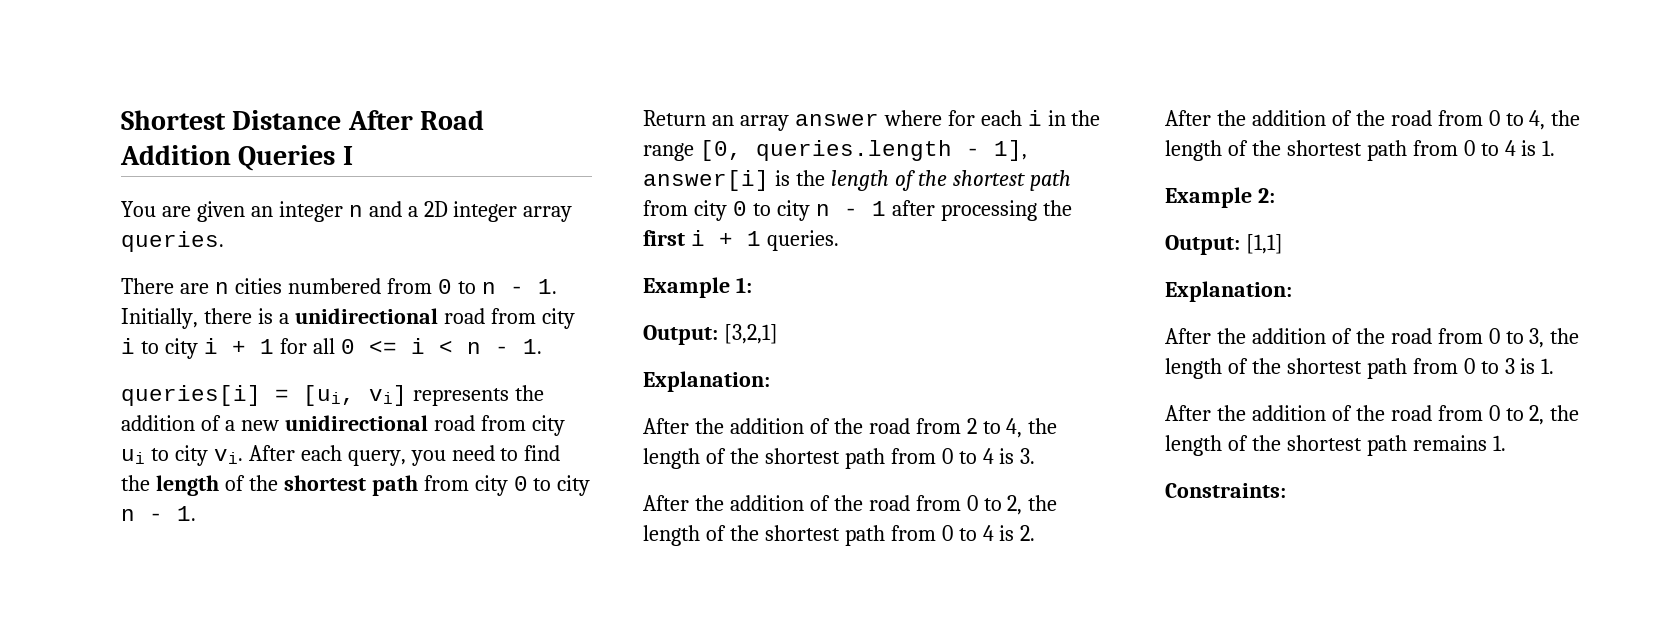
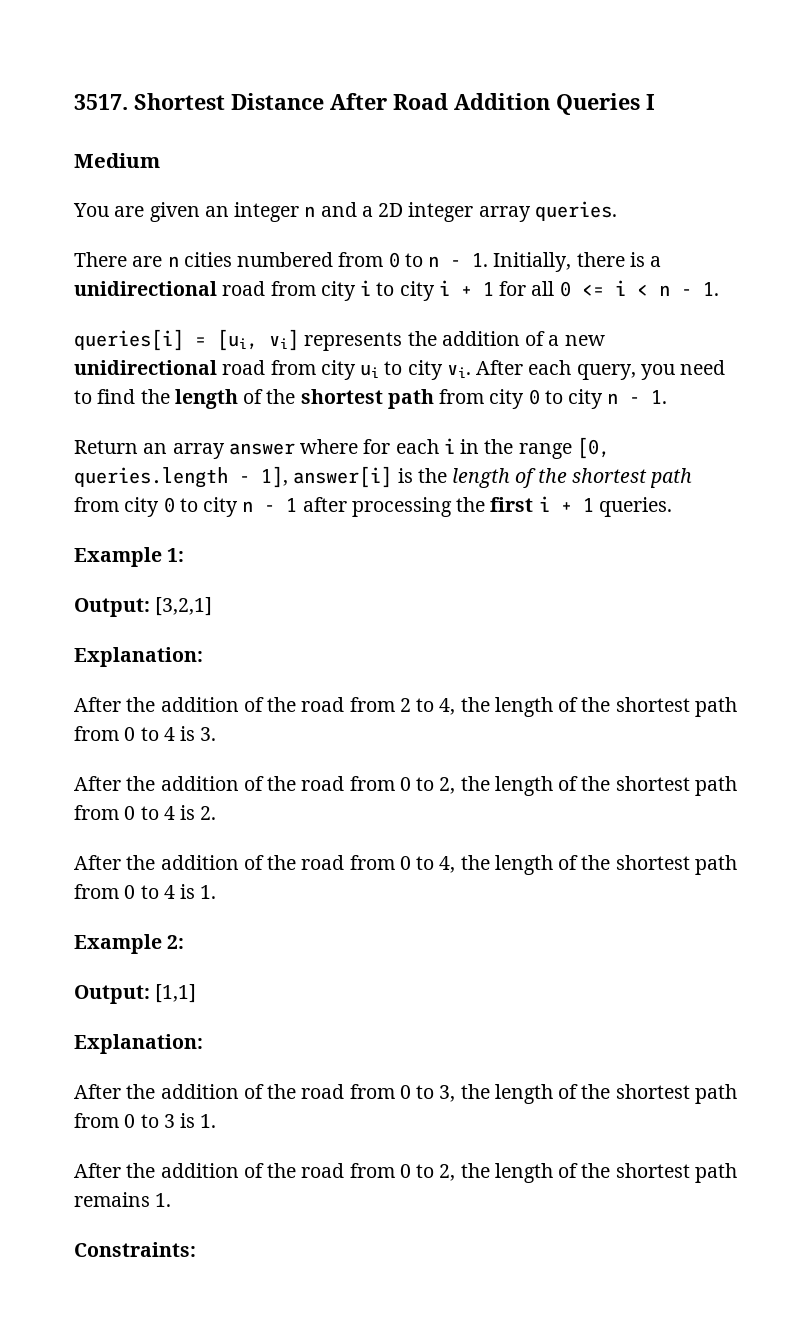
(121, 120) none -> [74,94,128,110] 3517.
(353, 155) none -> [74,153,160,168] // Medium

